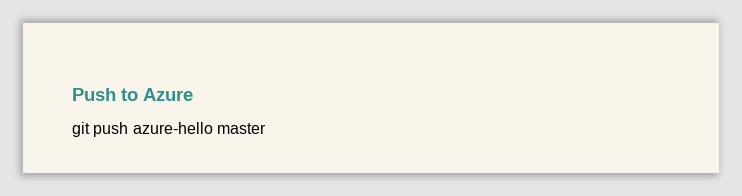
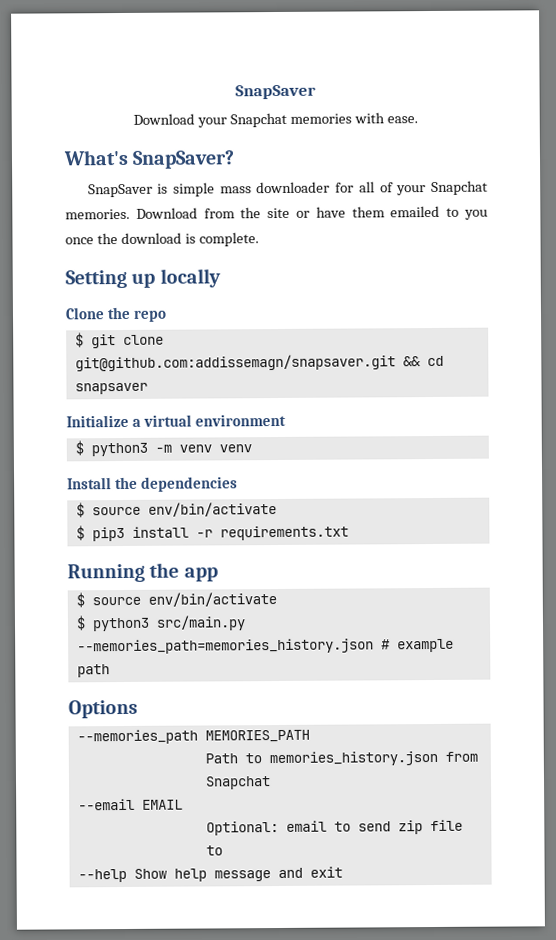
[72,88,193,101] [72,122,266,137] Push to Azure // git push azure-hello master -> [235,84,316,100] [133,112,418,128] [63,149,236,169] [87,180,488,198] [65,205,489,220] [65,232,259,247] [65,268,221,289] [65,306,167,322] [74,332,164,349] [74,354,444,372] [74,382,148,395] [66,413,286,428] [74,440,252,457] [67,476,238,492] [75,502,277,518] [75,525,349,542] [67,562,218,583] [75,592,277,608] [75,615,246,632] [76,638,454,655] [76,664,110,678] [68,699,138,719] [76,729,310,745] [204,750,478,767] [204,776,271,790] [77,798,183,811] [205,819,463,836] [205,845,223,856] [77,866,343,883] SnapSaver // Download your Snapchat memories with ease. // What's SnapSaver? // SnapSaver is simple mass downloader for all of your Snapchat memories. Download from the site or have them emailed to you once the download is complete. // Setting up locally // Clone the repo // $ git clone git@github.com:addissemagn/snapsaver.git && cd snapsaver // Initialize a virtual environment // $ python3 -m venv venv // Install the dependencies // $ source env/bin/activate // $ pip3 install -r requirements.txt // Running the app // $ source env/bin/activate // $ python3 src/main.py --memories_path=memories_history.json # example path // Options // --memories_path MEMORIES_PATH // Path to memories_history.json from Snapchat // --email EMAIL // Optional: email to send zip file to // --help Show help message and exit

